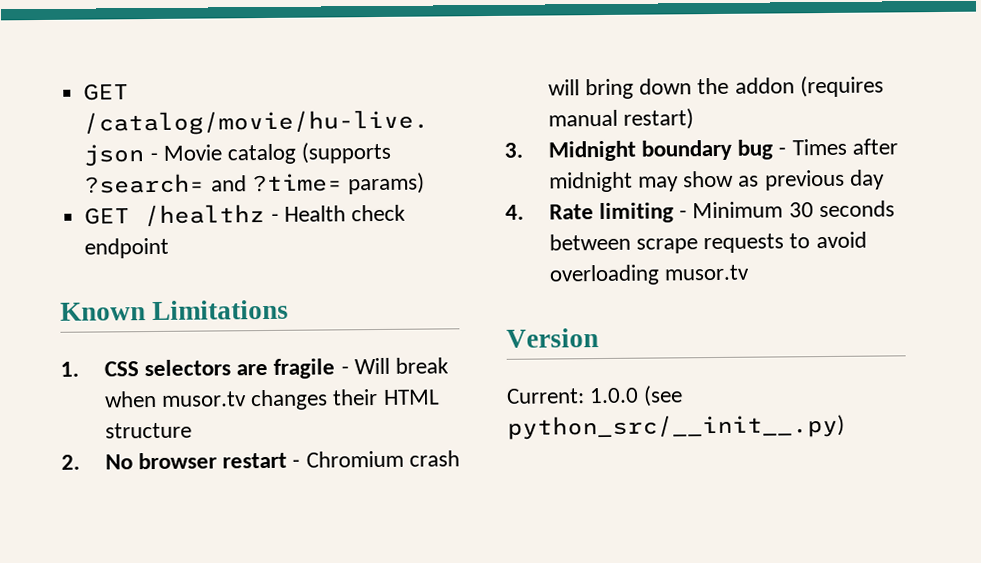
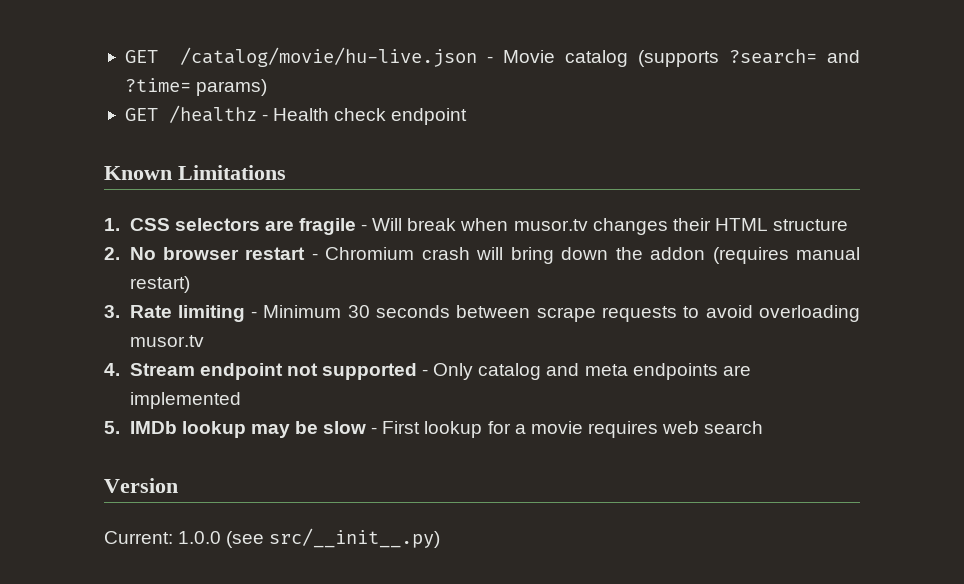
[547,138,898,162] [548,169,885,193] [505,204,524,220] Midnight boundary bug - Times after midnight may show as previous day // 4. -> (120, 311) none
(750, 272) none -> [104,363,751,380] [129,392,241,409] [104,421,764,438] // 4. Stream endpoint not supported - Only catalog and meta endpoints are implemented // 5. IMDb lookup may be slow - First lookup for a movie requires web search
[507,413,845,440] python_src/__init__.py) -> [269,528,441,548] src/__init__.py)

